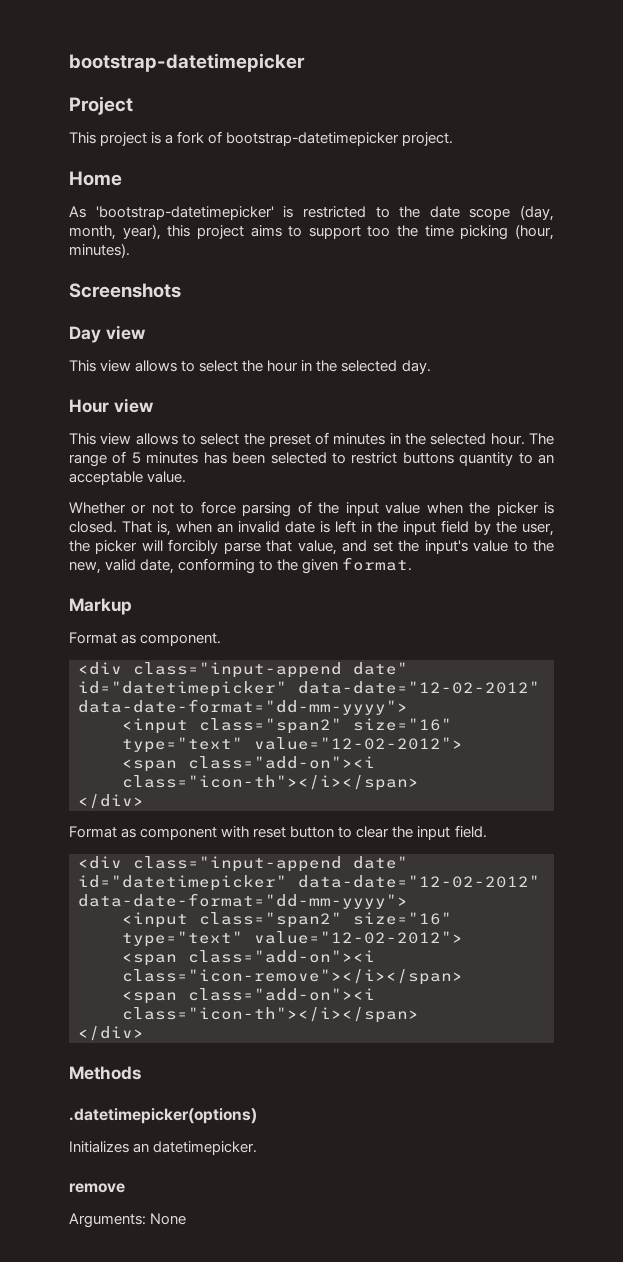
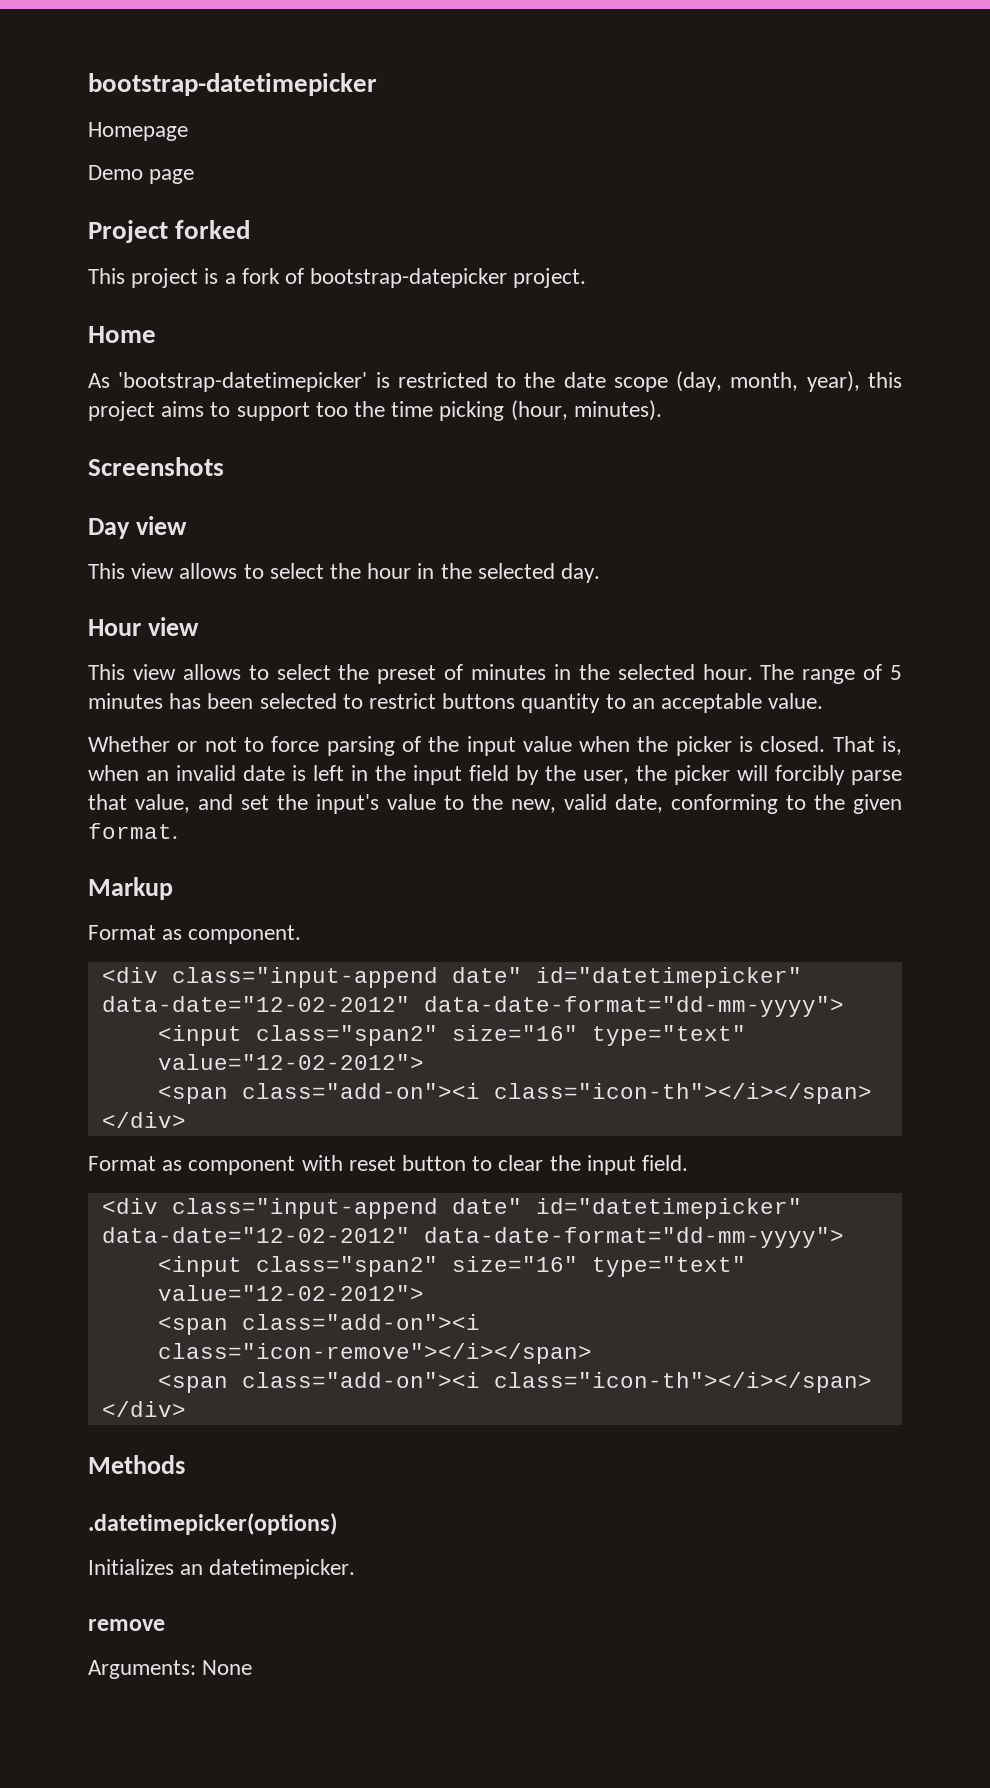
[69,53,305,72] bootstrap-datetimepicker -> [88,73,377,96] [88,122,188,141] [88,165,195,184] bootstrap-datetimepicker // Homepage // Demo page
(133, 105) none -> [175,220,251,239] forked
[226,132,400,146] bootstrap-datetimepicker -> [310,268,508,288] bootstrap-datepicker

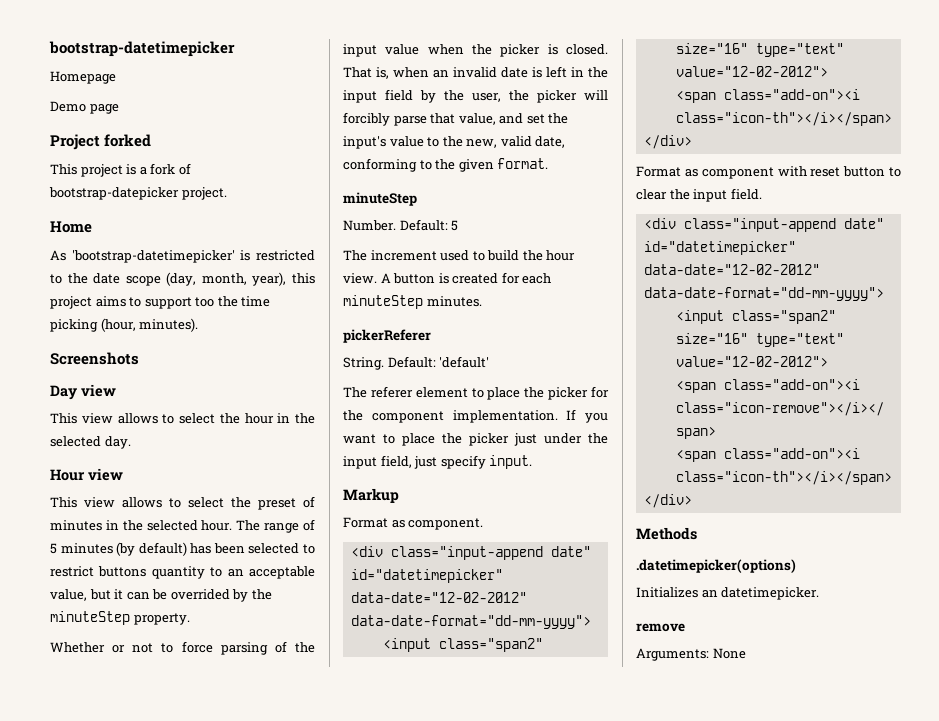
(163, 701) none -> [116,542,187,556] (by default)
[768,693,824,709] value. -> [50,589,272,602] [50,611,190,625] value, but it can be overrided by the minuteStep property.
(178, 831) none -> [343,192,417,206] [343,219,459,231] [343,250,576,261] [343,272,552,284] [343,295,482,309] [343,329,431,343] [343,356,490,370] [343,386,609,400] [343,409,608,423] [343,433,608,446] [343,455,533,469] // minuteStep // Number. Default: 5 // The increment used to build the hour view. A button is created for each minuteStep minutes. // pickerReferer // String. Default: 'default' // The referer element to place the picker for the component implementation. If you want to place the picker just under the input field, just specify input.

